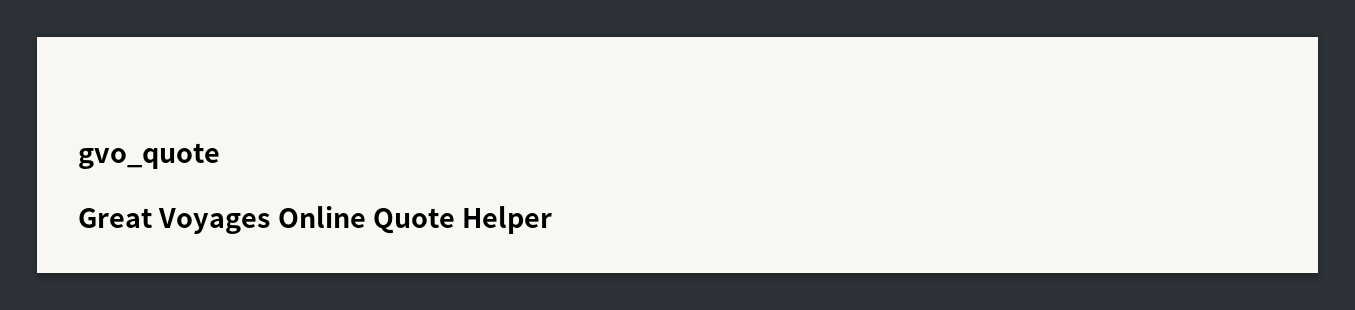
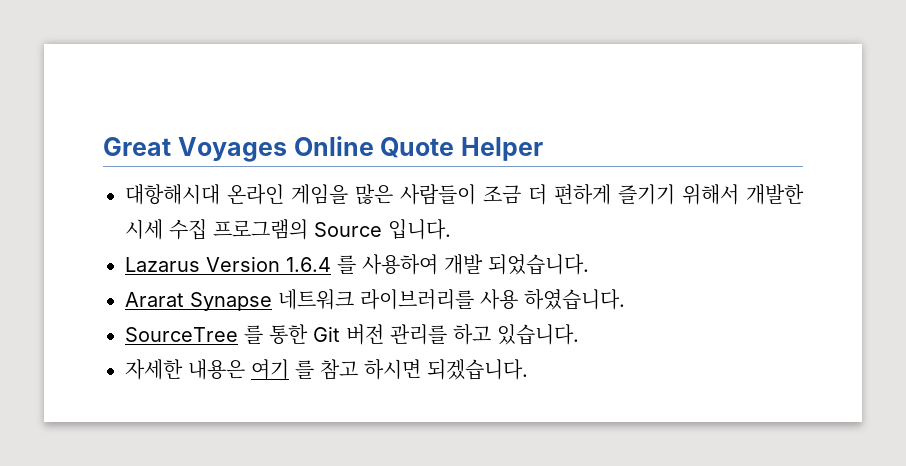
[78,143,220,169] gvo_quote // -> (103, 146) none
(553, 220) none -> [125,184,804,205] [125,219,451,240] [125,254,589,275] [125,289,625,311] [125,324,579,345] [125,359,528,380] // 대항해시대 온라인 게임을 많은 사람들이 조금 더 편하게 즐기기 위해서 개발한 시세 수집 프로그램의 Source 입니다. // Lazarus Version 1.6.4 를 사용하여 개발 되었습니다. // Ararat Synapse 네트워크 라이브러리를 사용 하였습니다. // SourceTree 를 통한 Git 버전 관리를 하고 있습니다. // 자세한 내용은 여기 를 참고 하시면 되겠습니다.

